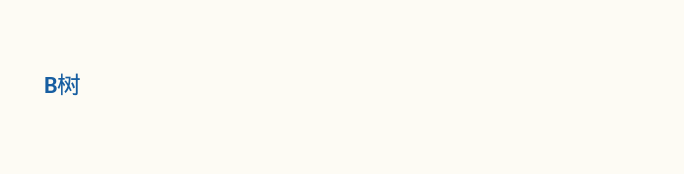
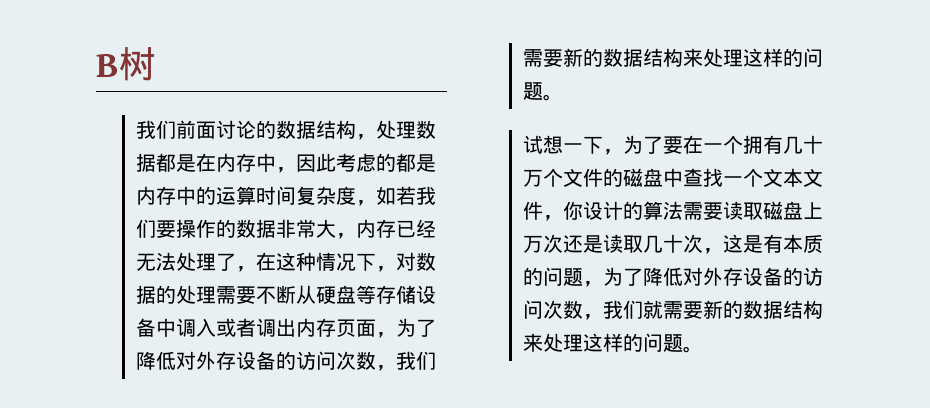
(81, 84) none -> [135,120,436,140] [135,153,436,173] [135,186,436,206] [135,219,436,239] [135,252,436,272] [135,285,436,305] [135,318,436,338] [135,351,436,371] [522,48,823,67] [522,82,563,101] [522,135,823,155] [522,168,823,187] [522,201,823,221] [522,234,823,254] [522,267,823,287] [522,300,823,320] [522,333,703,353] // 我们前面讨论的数据结构，处理数据都是在内存中，因此考虑的都是内存中的运算时间复杂度，如若我们要操作的数据非常大，内存已经无法处理了，在这种情况下，对数据的处理需要不断从硬盘等存储设备中调入或者调出内存页面，为了降低对外存设备的访问次数，我们需要新的数据结构来处理这样的问题。 // 试想一下，为了要在一个拥有几十万个文件的磁盘中查找一个文本文件，你设计的算法需要读取磁盘上万次还是读取几十次，这是有本质的问题，为了降低对外存设备的访问次数，我们就需要新的数据结构来处理这样的问题。

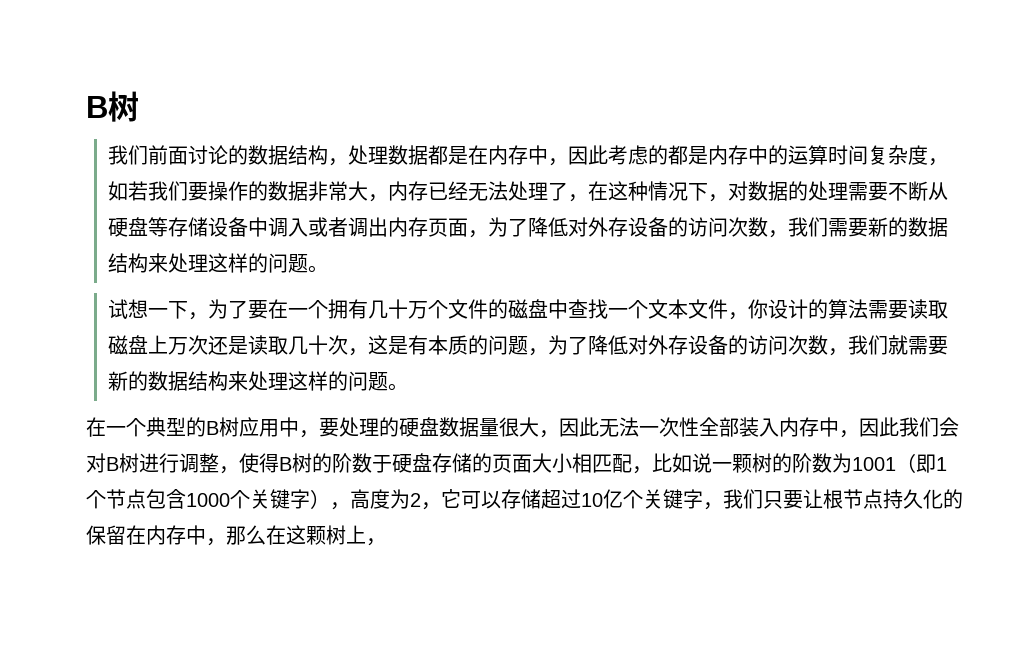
(703, 349) none -> [86,417,959,438] [86,453,947,474] [86,489,963,510] [86,525,386,546] // 在一个典型的B树应用中，要处理的硬盘数据量很大，因此无法一次性全部装入内存中，因此我们会对B树进行调整，使得B树的阶数于硬盘存储的页面大小相匹配，比如说一颗树的阶数为1001（即1个节点包含1000个关键字），高度为2，它可以存储超过10亿个关键字，我们只要让根节点持久化的保留在内存中，那么在这颗树上，

